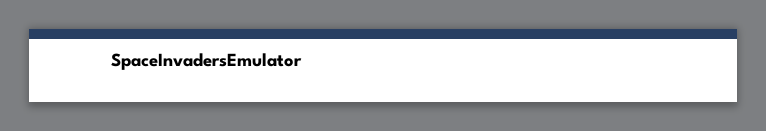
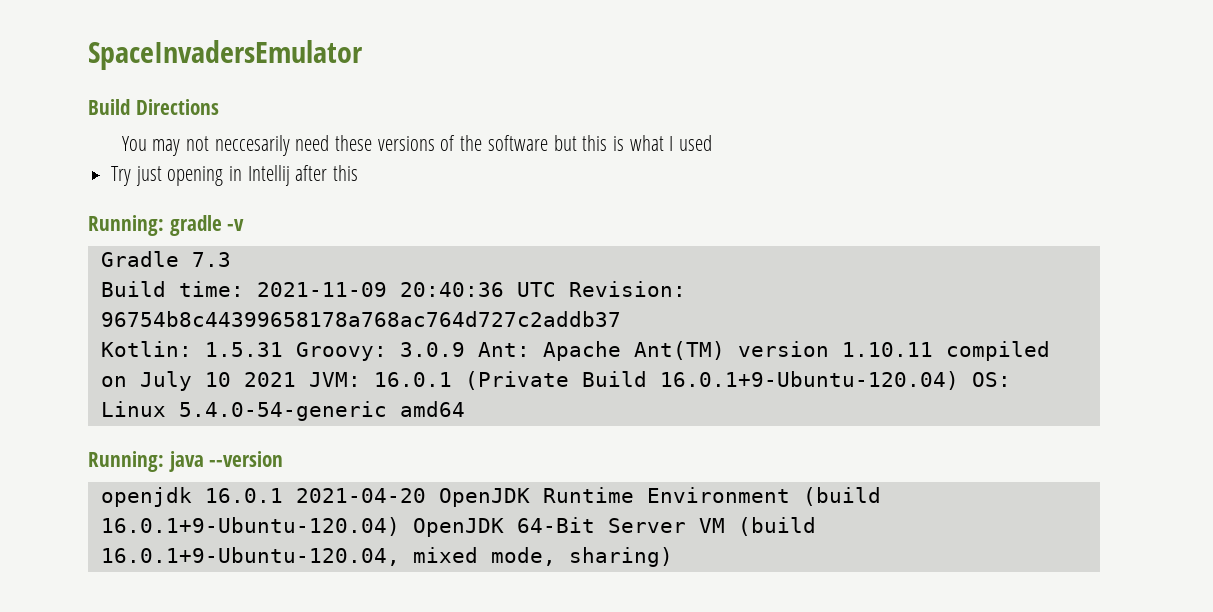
(302, 61) none -> [88,99,219,115] [121,135,712,156] [111,165,359,186] [88,215,245,236] [100,251,231,267] [100,281,686,297] [100,311,621,327] [100,341,1050,361] [100,371,1011,391] [100,401,465,421] [88,451,284,472] [100,487,881,507] [100,517,816,537] [100,547,673,567] // Build Directions // You may not neccesarily need these versions of the software but this is what I used // Try just opening in Intellij after this // Running: gradle -v // Gradle 7.3 // Build time: 2021-11-09 20:40:36 UTC Revision: 96754b8c44399658178a768ac764d727c2addb37 // Kotlin: 1.5.31 Groovy: 3.0.9 Ant: Apache Ant(TM) version 1.10.11 compiled on July 10 2021 JVM: 16.0.1 (Private Build 16.0.1+9-Ubuntu-120.04) OS: Linux 5.4.0-54-generic amd64 // Running: java --version // openjdk 16.0.1 2021-04-20 OpenJDK Runtime Environment (build 16.0.1+9-Ubuntu-120.04) OpenJDK 64-Bit Server VM (build 16.0.1+9-Ubuntu-120.04, mixed mode, sharing)

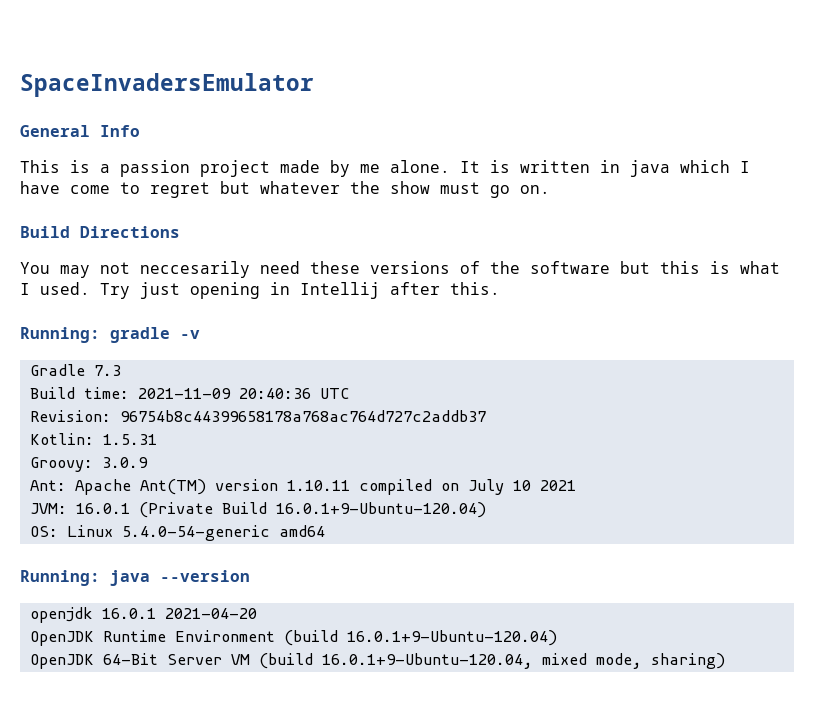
(363, 55) none -> [20,125,140,137] [20,160,750,177] [20,181,550,198] // General Info // This is a passion project made by me alone. It is written in java which I have come to regret but whatever the show must go on.
[678,135,712,151] used // -> [40,282,90,295] used.
[333,165,359,181] this -> [450,282,500,295] this.
(556, 289) none -> (350, 393) //
(283, 349) none -> (157, 439) //
(465, 349) none -> (148, 462) //
(296, 379) none -> (576, 485) //
(959, 380) none -> (486, 510) //
(426, 495) none -> (257, 613) //
(400, 526) none -> (557, 638) //

